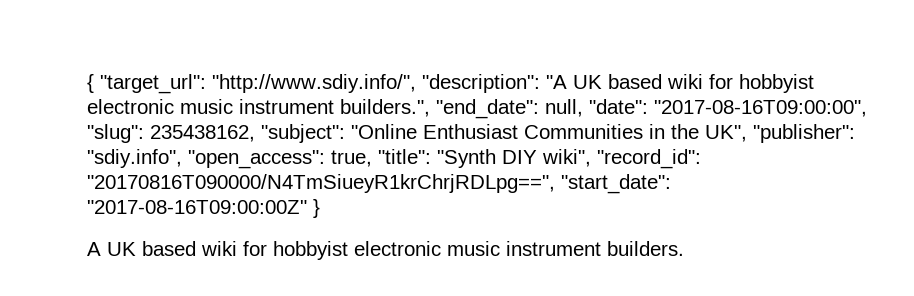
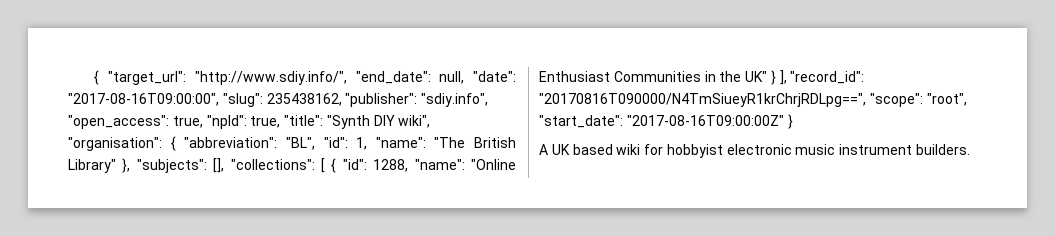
[422,74,814,93] [87,99,430,117] "description": "A UK based wiki for hobbyist electronic music instrument builders.", -> (347, 78) none
[261,124,345,143] "subject": -> [345,93,489,107] [68,115,431,129] [68,136,516,151] [68,158,465,173] "publisher": "sdiy.info", "open_access": true, "npld": true, "title": "Synth DIY wiki", "organisation": { "abbreviation": "BL", "id": 1, "name": "The British Library" }, "subjects": [], "collections": [ { "id": 1288, "name":
[705,124,855,143] [87,149,701,169] [87,174,555,193] UK", "publisher": "sdiy.info", "open_access": true, "title": "Synth DIY wiki", "record_id": "20170816T090000/N4TmSiueyR1krChrjRDLpg==", -> [745,70,865,85] [539,93,967,107] UK" } ], "record_id": "20170816T090000/N4TmSiueyR1krChrjRDLpg==", "scope": "root",

